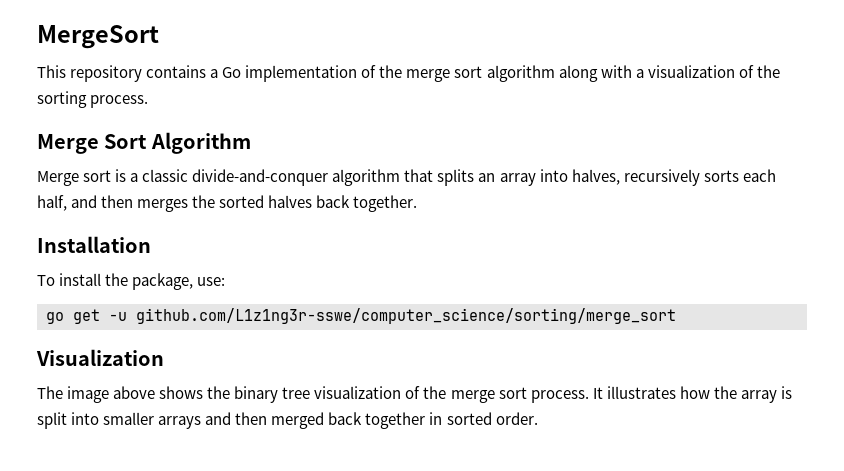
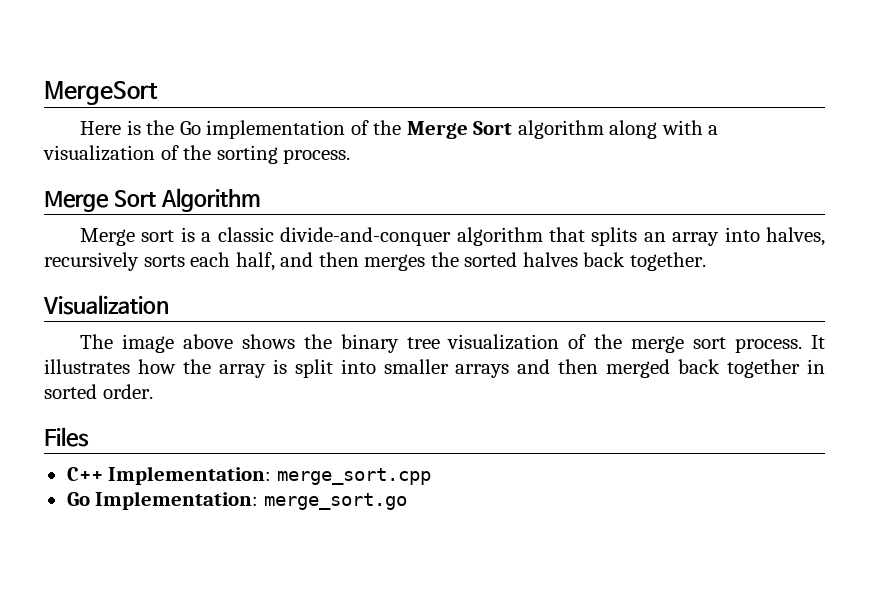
[37,65,219,82] This repository contains a -> [80,120,175,135] Here is the
[406,66,483,82] merge sort -> [406,121,513,139] Merge Sort
[37,236,151,253] [37,273,226,290] [46,308,676,324] // Installation // To install the package, use: // go get -u github.com/L1z1ng3r-sswe/computer_science/sorting/merge_sort -> (706, 261) none
(538, 418) none -> [44,427,89,447] [66,466,431,485] [66,491,407,510] // Files // C++ Implementation: merge_sort.cpp // Go Implementation: merge_sort.go

